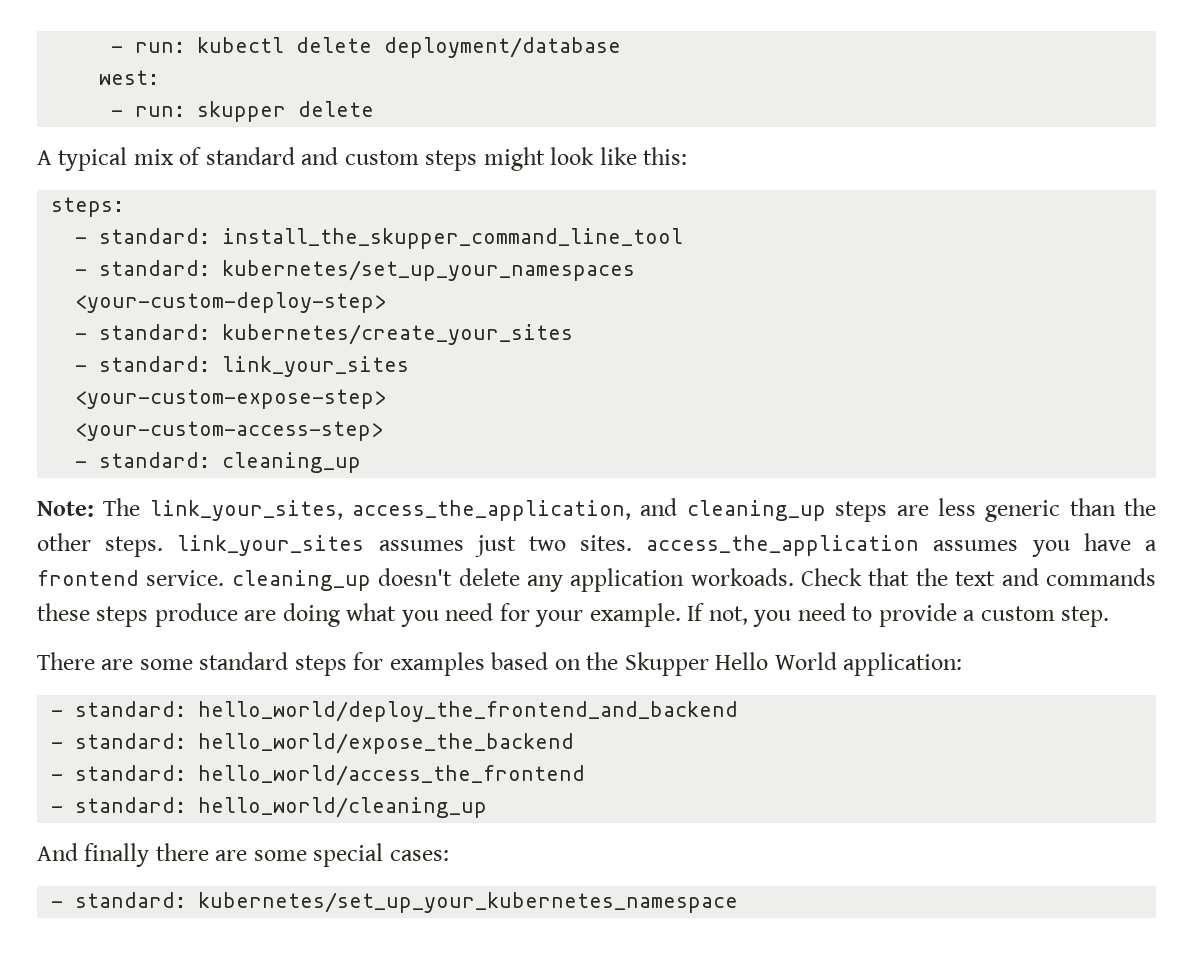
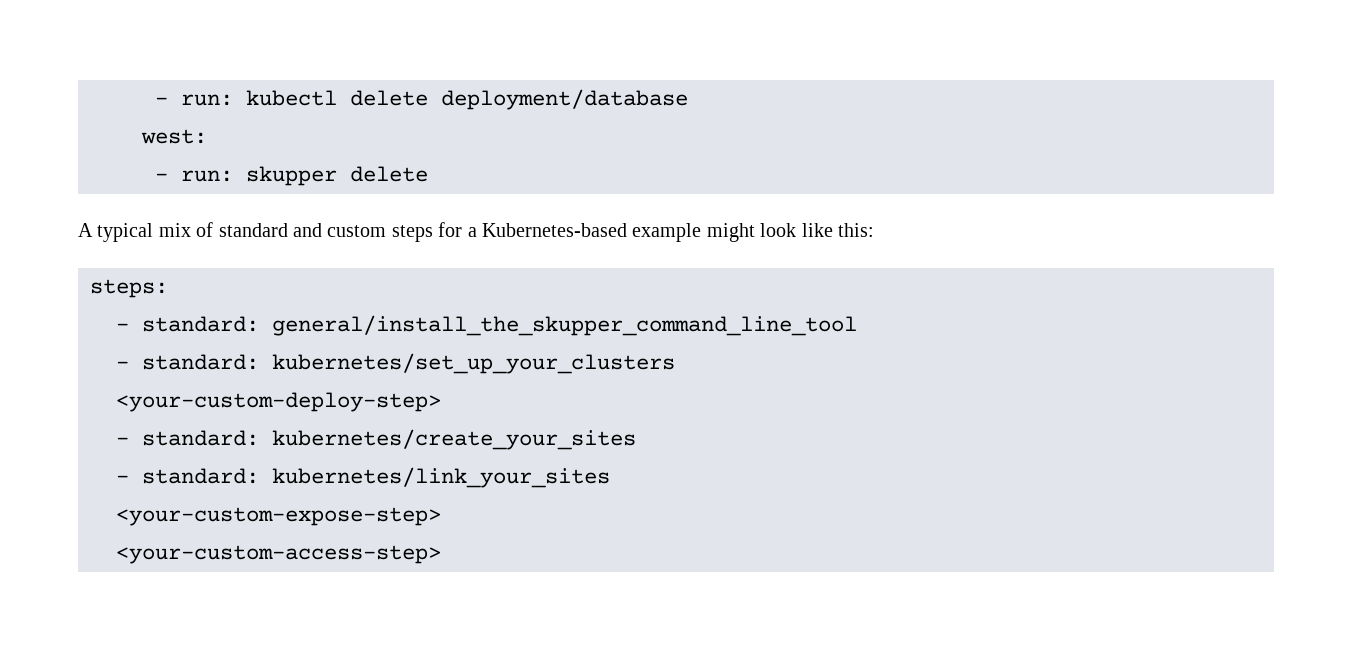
(478, 160) none -> [438,222,702,242] for a Kubernetes-based example
[222,228,684,249] [75,260,636,281] install_the_skupper_command_line_tool // - standard: kubernetes/set_up_your_namespaces -> [272,315,857,336] [116,353,675,374] general/install_the_skupper_command_line_tool // - standard: kubernetes/set_up_your_clusters
[222,356,410,377] link_your_sites -> [272,467,610,488] kubernetes/link_your_sites
[75,452,362,473] [37,498,1156,522] [37,533,1157,557] [37,568,1156,592] [37,603,1110,627] [37,652,963,676] [51,701,739,722] [51,733,575,754] [51,765,586,786] [51,797,488,818] [37,843,449,867] [51,892,739,913] // - standard: cleaning_up // Note: The link_your_sites, access_the_application, and cleaning_up steps are less generic than the other steps. link_your_sites assumes just two sites. access_the_application assumes you have a frontend service. cleaning_up doesn't delete any application workoads. Check that the text and commands these steps produce are doing what you need for your example. If not, you need to provide a custom step. // There are some standard steps for examples based on the Skupper Hello World application: // - standard: hello_world/deploy_the_frontend_and_backend // - standard: hello_world/expose_the_backend // - standard: hello_world/access_the_frontend // - standard: hello_world/cleaning_up // And finally there are some special cases: // - standard: kubernetes/set_up_your_kubernetes_namespace -> (441, 554) none

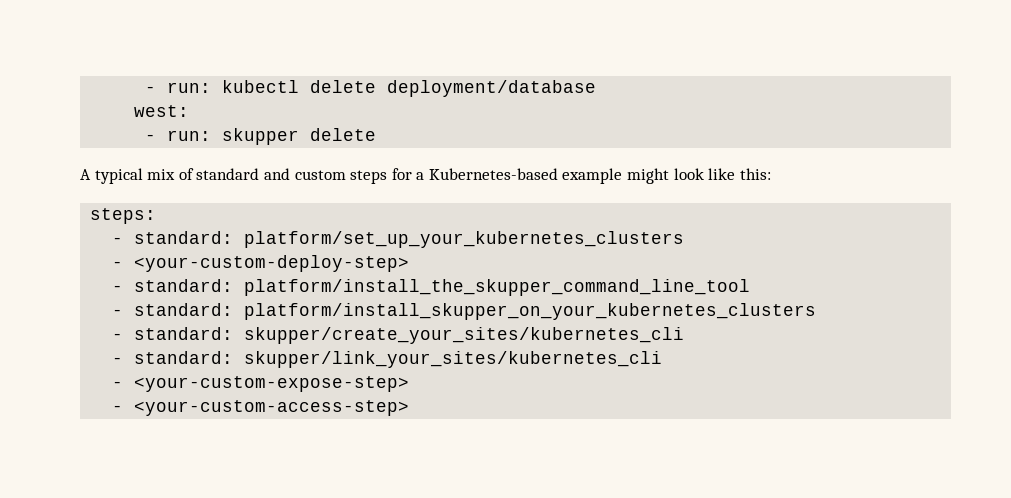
[272,315,857,336] [116,353,675,374] general/install_the_skupper_command_line_tool // - standard: kubernetes/set_up_your_clusters // -> [244,231,685,248] [112,261,124,268] platform/set_up_your_kubernetes_clusters // -
[272,429,636,450] [116,467,610,488] kubernetes/create_your_sites // - standard: kubernetes/link_your_sites // -> [244,279,751,296] [112,303,817,320] [112,327,685,344] [112,351,663,368] [112,381,124,388] platform/install_the_skupper_command_line_tool // - standard: platform/install_skupper_on_your_kubernetes_clusters // - standard: skupper/create_your_sites/kubernetes_cli // - standard: skupper/link_your_sites/kubernetes_cli // -
(441, 516) none -> [112,405,124,412] -

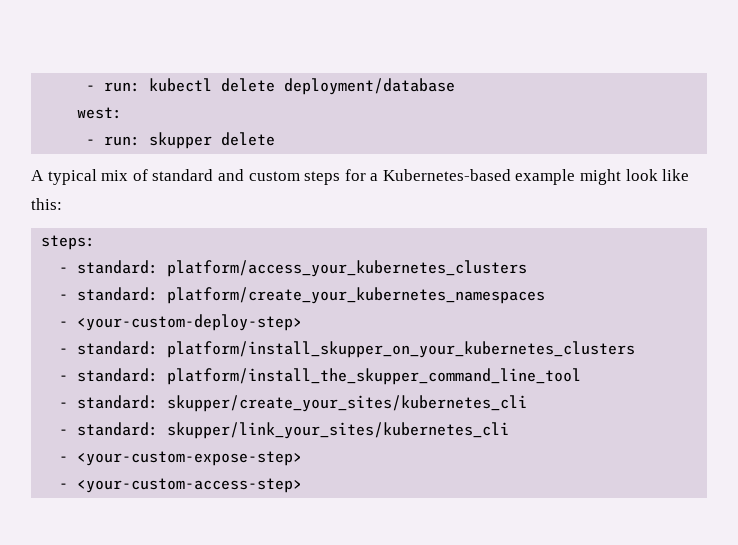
[244,231,685,248] platform/set_up_your_kubernetes_clusters -> [167,260,528,277] [59,287,546,304] platform/access_your_kubernetes_clusters // - standard: platform/create_your_kubernetes_namespaces
[244,279,751,296] [112,303,817,320] platform/install_the_skupper_command_line_tool // - standard: platform/install_skupper_on_your_kubernetes_clusters -> [167,341,636,358] [59,368,582,385] platform/install_skupper_on_your_kubernetes_clusters // - standard: platform/install_the_skupper_command_line_tool

